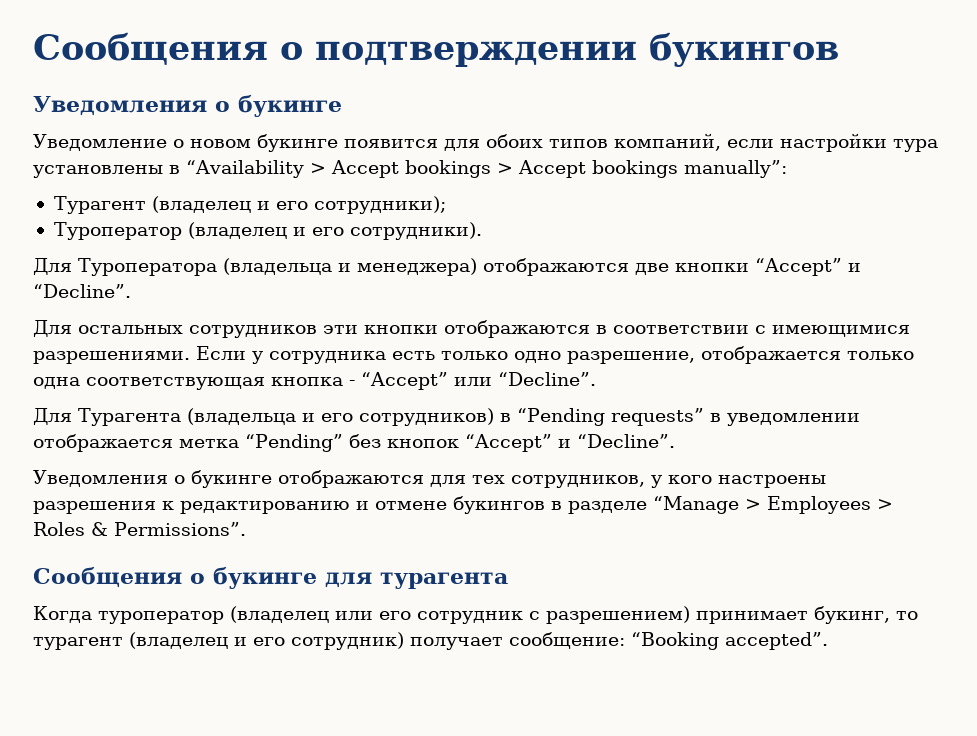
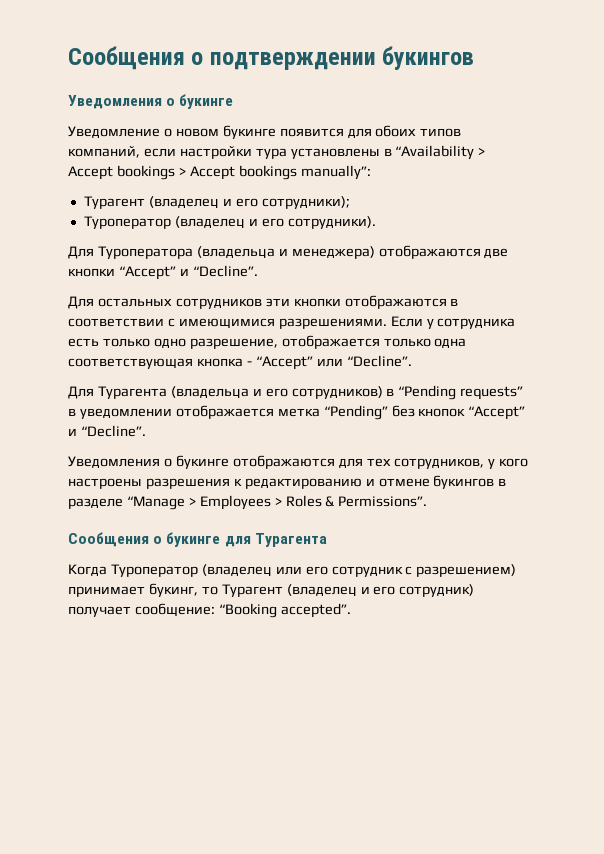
[380,572,508,589] турагента -> [254,533,327,547] Турагента
[98,611,224,624] туроператор -> [110,564,198,577] Туроператор
[33,637,123,650] турагент -> [221,584,283,597] Турагент

